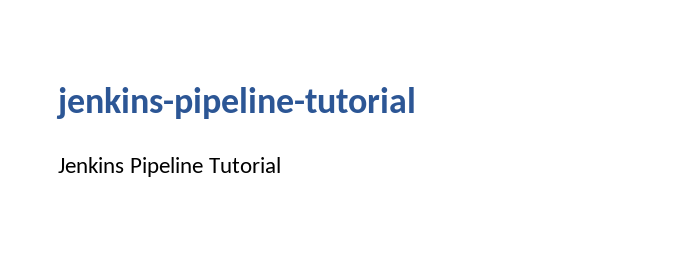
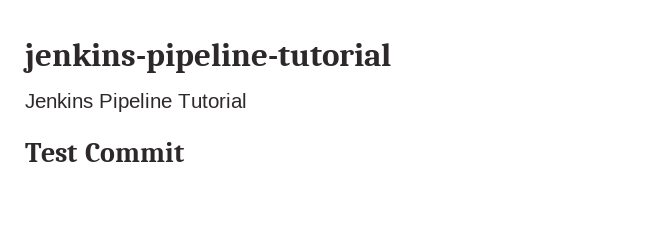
(282, 165) none -> [25,142,185,162] // Test Commit

